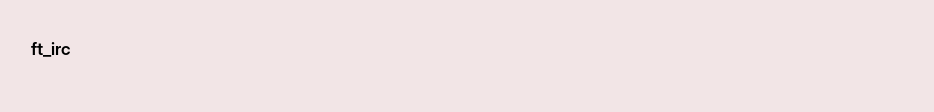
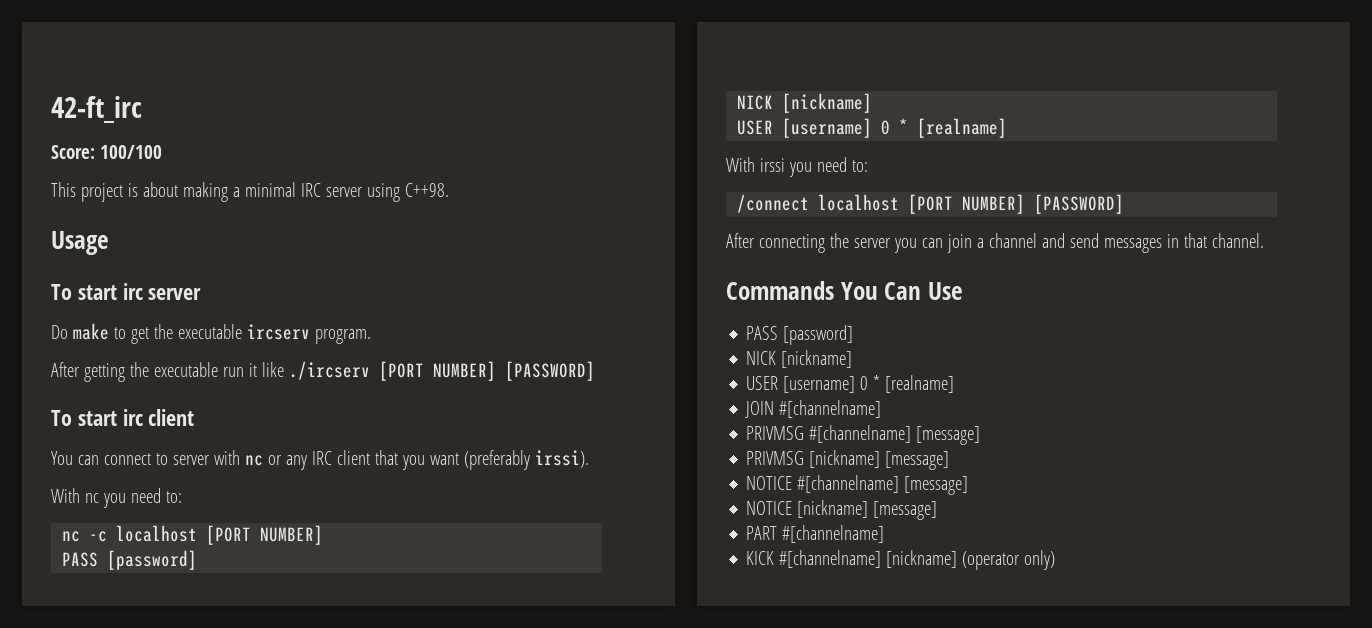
[31,42,71,57] ft_irc -> [51,96,142,123] [51,145,162,159] [51,182,449,202] [51,231,109,255] [51,283,202,300] [51,323,371,344] [51,361,595,382] [51,409,195,426] [51,450,589,470] [51,488,182,508] [62,525,324,545] [62,550,198,570] [737,93,873,113] [737,118,1008,138] [726,157,868,177] [737,194,1125,214] [726,233,1264,253] [726,281,964,300] [746,325,854,345] [746,350,853,368] [746,375,955,393] [745,400,882,418] [746,425,981,445] [746,450,950,470] [746,475,969,495] [746,500,938,520] [746,525,885,543] [746,550,1056,570] 42-ft_irc // Score: 100/100 // This project is about making a minimal IRC server using C++98. // Usage // To start irc server // Do make to get the executable ircserv program. // After getting the executable run it like ./ircserv [PORT NUMBER] [PASSWORD] // To start irc client // You can connect to server with nc or any IRC client that you want (preferably irssi). // With nc you need to: // nc -c localhost [PORT NUMBER] // PASS [password] // NICK [nickname] // USER [username] 0 * [realname] // With irssi you need to: // /connect localhost [PORT NUMBER] [PASSWORD] // After connecting the server you can join a channel and send messages in that channel. // Commands You Can Use // PASS [password] // NICK [nickname] // USER [username] 0 * [realname] // JOIN #[channelname] // PRIVMSG #[channelname] [message] // PRIVMSG [nickname] [message] // NOTICE #[channelname] [message] // NOTICE [nickname] [message] // PART #[channelname] // KICK #[channelname] [nickname] (operator only)

